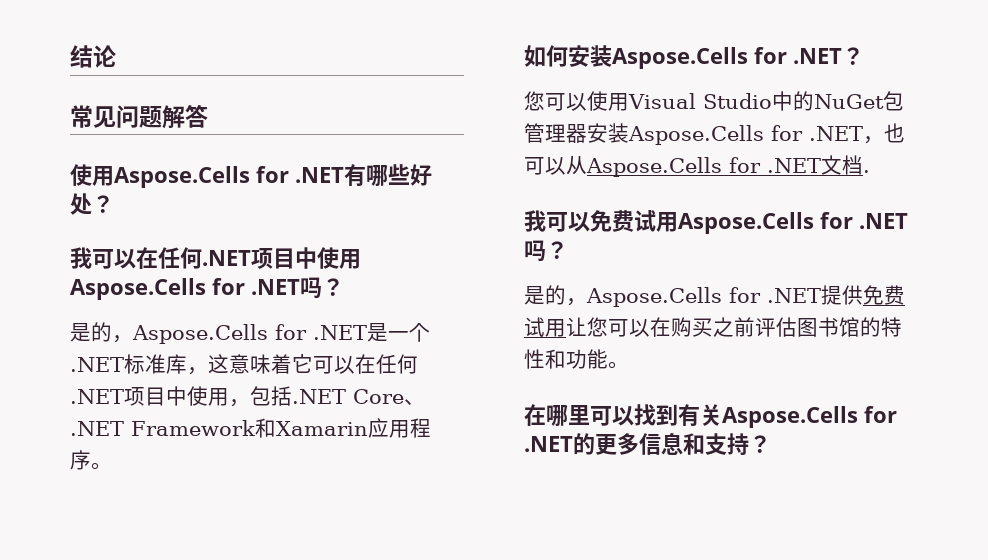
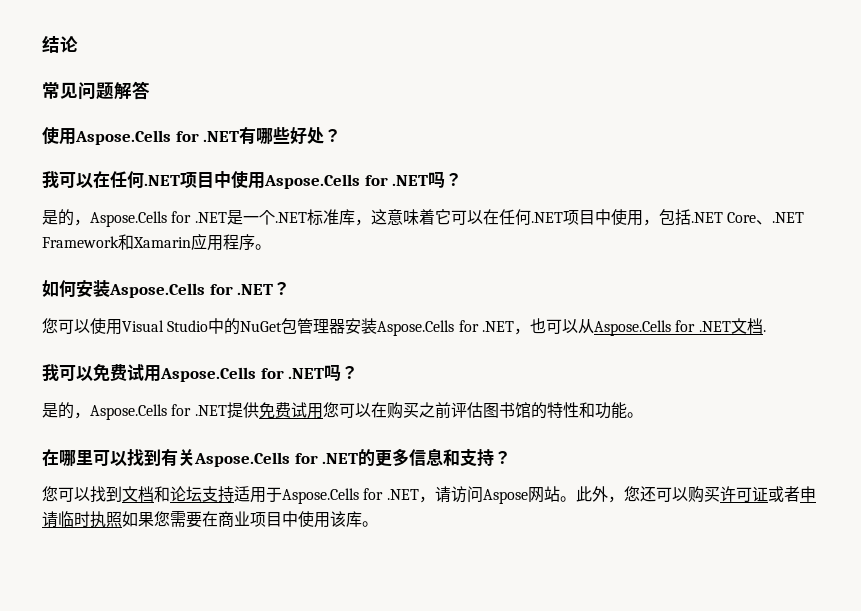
[566,317,587,337] 让 -> (323, 411) none
(771, 444) none -> [42,486,816,504] [42,511,378,528] // 您可以找到文档和论坛支持适用于Aspose.Cells for .NET，请访问Aspose网站。此外，您还可以购买许可证或者申请临时执照如果您需要在商业项目中使用该库。

